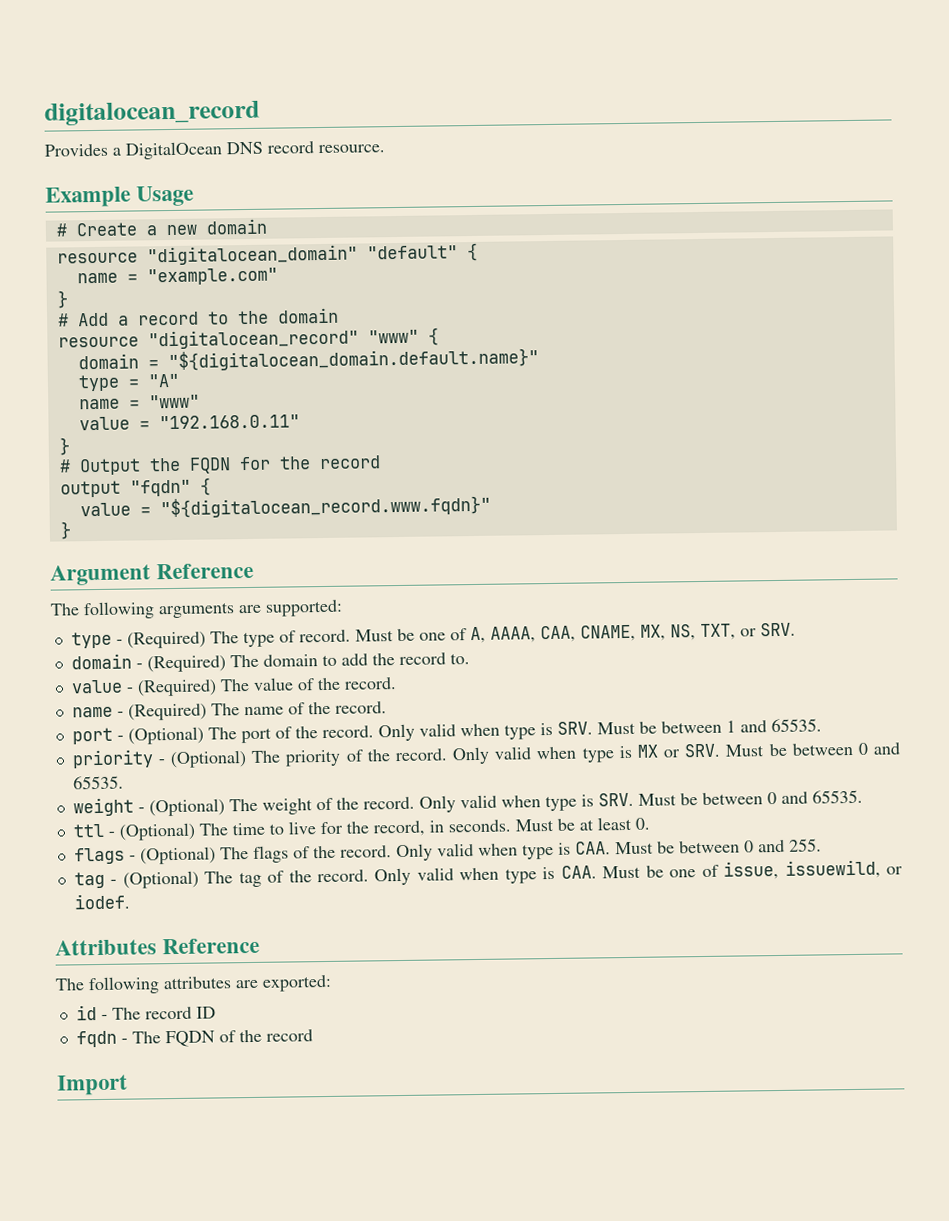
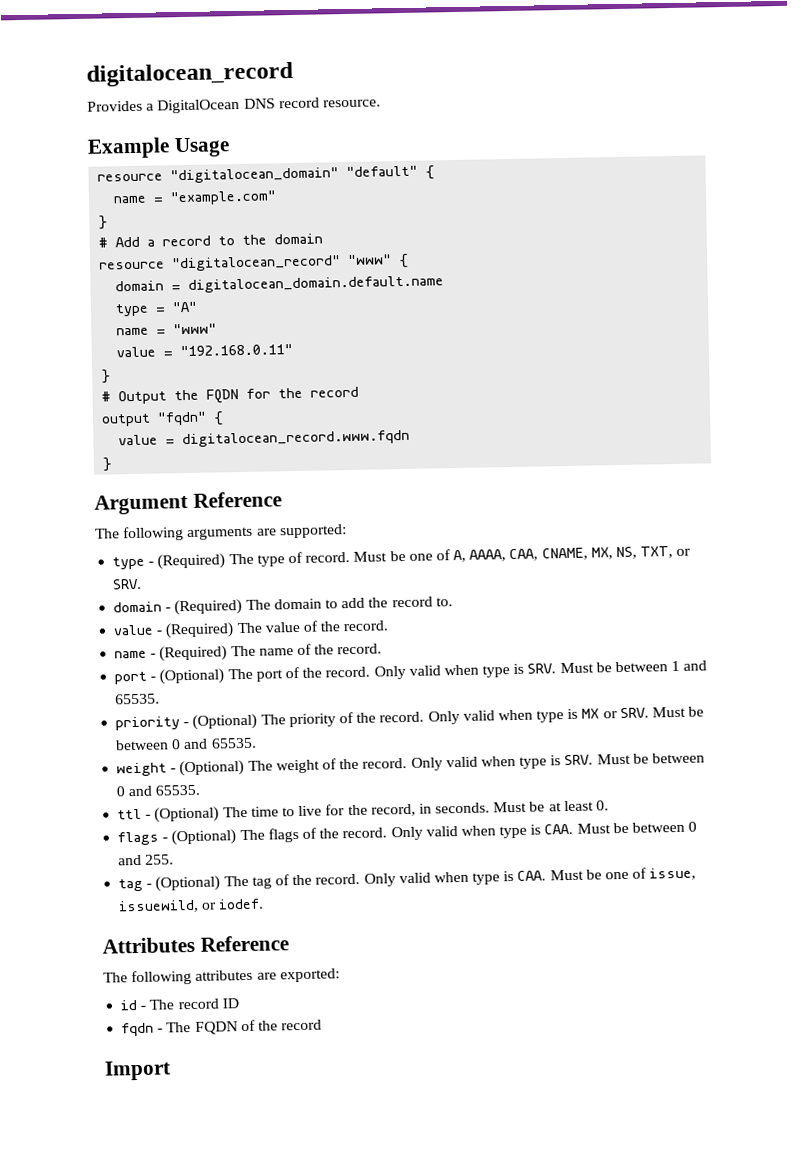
[55,218,267,237] // # Create a new domain -> (230, 147) none
[167,347,539,372] "${digitalocean_domain.default.name}" -> [188,275,445,293] digitalocean_domain.default.name
[159,494,491,519] "${digitalocean_record.www.fqdn}" -> [182,429,411,448] digitalocean_record.www.fqdn

